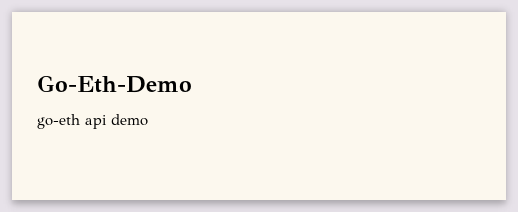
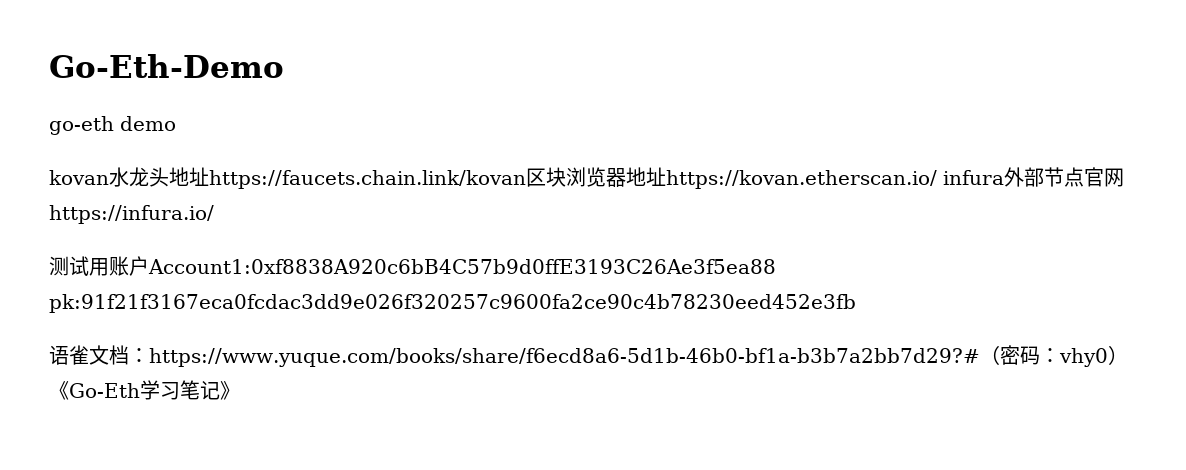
[85,115,107,129] api -> (114, 125) none
(148, 120) none -> [49,167,1124,189] [49,205,214,224] [49,256,776,276] [49,294,856,313] [49,345,1128,367] [49,380,240,400] // kovan水龙头地址https://faucets.chain.link/kovan区块浏览器地址https://kovan.etherscan.io/ infura外部节点官网https://infura.io/ // 测试用账户Account1:0xf8838A920c6bB4C57b9d0ffE3193C26Ae3f5ea88 pk:91f21f3167eca0fcdac3dd9e026f320257c9600fa2ce90c4b78230eed452e3fb // 语雀文档：https://www.yuque.com/books/share/f6ecd8a6-5d1b-46b0-bf1a-b3b7a2bb7d29?#（密码：vhy0）《Go-Eth学习笔记》

